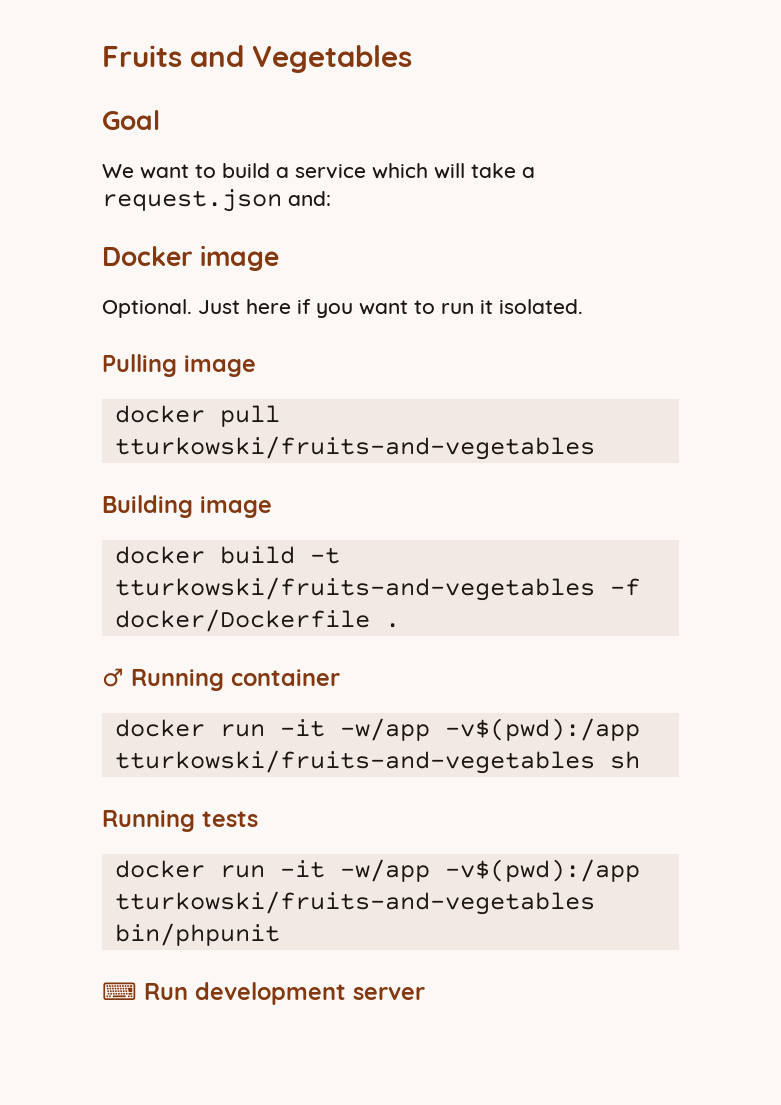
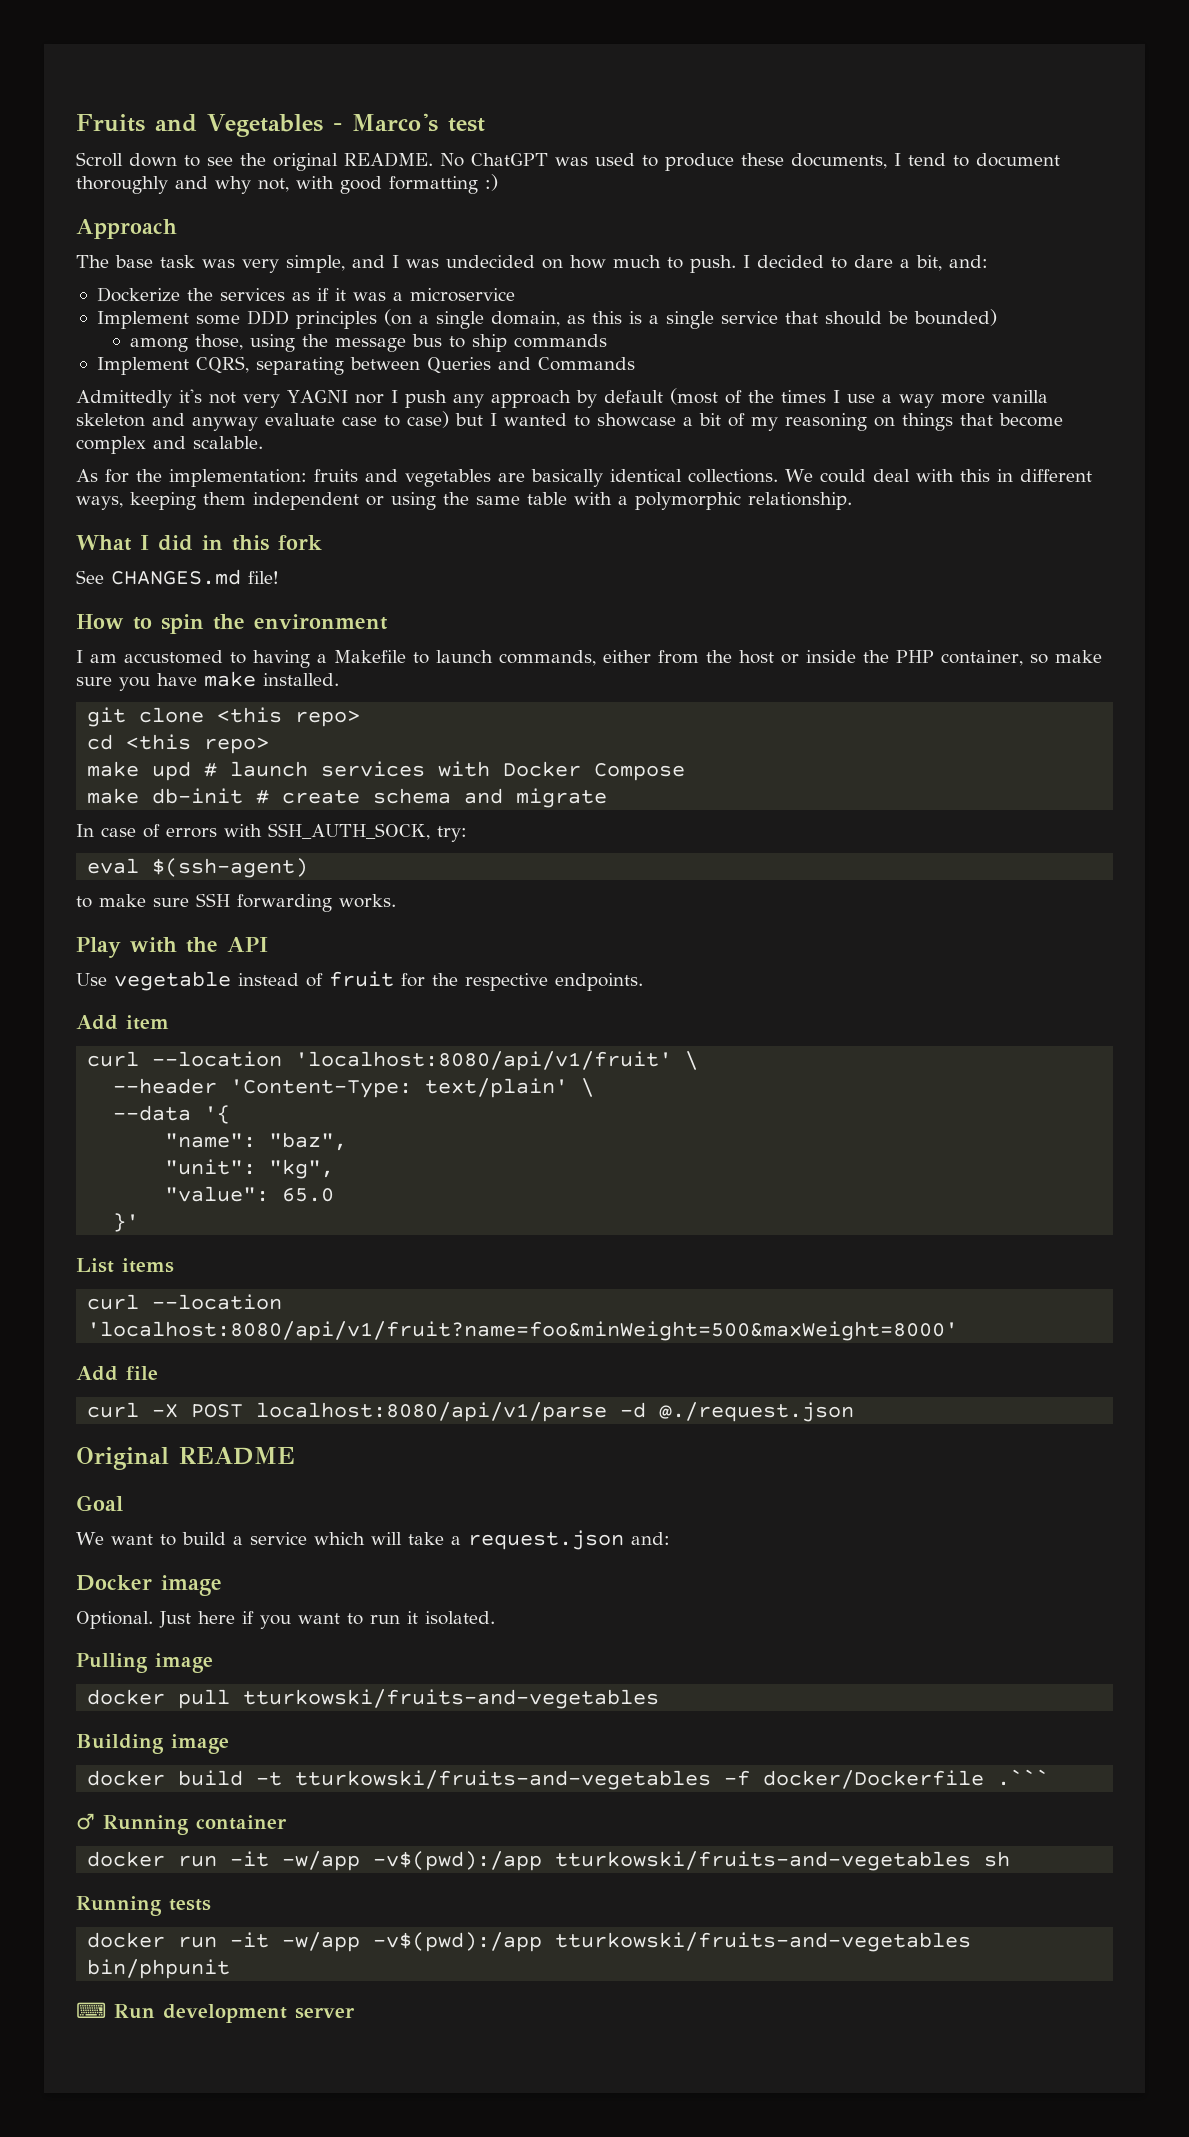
(412, 59) none -> [332,113,485,132] [76,152,1060,171] [76,174,498,194] [76,219,177,239] [76,255,988,273] [96,287,515,302] [96,309,997,329] [130,334,608,352] [96,356,635,375] [76,388,1048,408] [76,411,1063,431] [76,436,263,454] [76,469,1092,487] [76,492,852,510] [76,535,322,551] [76,569,279,585] [76,614,388,634] [76,650,1102,668] [76,671,339,691] [87,707,361,727] [87,734,270,754] [87,761,686,781] [87,788,608,808] [76,823,467,842] [87,858,309,878] [76,893,396,912] [76,937,268,958] [76,971,643,991] [76,1015,169,1030] [87,1051,699,1071] [113,1078,595,1098] [113,1105,231,1124] [165,1132,348,1151] [165,1159,335,1179] [165,1186,335,1202] [113,1213,140,1232] [76,1258,174,1273] [87,1294,283,1310] [87,1321,959,1341] [76,1366,158,1381] [87,1402,855,1422] [76,1447,295,1470] - Marco's test // Scroll down to see the original README. No ChatGPT was used to produce these documents, I tend to document thoroughly and why not, with good formatting :) // Approach // The base task was very simple, and I was undecided on how much to push. I decided to dare a bit, and: // Dockerize the services as if it was a microservice // Implement some DDD principles (on a single domain, as this is a single service that should be bounded) // among those, using the message bus to ship commands // Implement CQRS, separating between Queries and Commands // Admittedly it's not very YAGNI nor I push any approach by default (most of the times I use a way more vanilla skeleton and anyway evaluate case to case) but I wanted to showcase a bit of my reasoning on things that become complex and scalable. // As for the implementation: fruits and vegetables are basically identical collections. We could deal with this in different ways, keeping them independent or using the same table with a polymorphic relationship. // What I did in this fork // See CHANGES.md file! // How to spin the environment // I am accustomed to having a Makefile to launch commands, either from the host or inside the PHP container, so make sure you have make installed. // git clone <this repo> // cd <this repo> // make upd # launch services with Docker Compose // make db-init # create schema and migrate // In case of errors with SSH_AUTH_SOCK, try: // eval $(ssh-agent) // to make sure SSH forwarding works. // Play with the API // Use vegetable instead of fruit for the respective endpoints. // Add item // curl --location 'localhost:8080/api/v1/fruit' \ // --header 'Content-Type: text/plain' \ // --data '{ // "name": "baz", // "unit": "kg", // "value": 65.0 // }' // List items // curl --location 'localhost:8080/api/v1/fruit?name=foo&minWeight=500&maxWeight=8000' // Add file // curl -X POST localhost:8080/api/v1/parse -d @./request.json // Original README
[384,623,400,628] . -> [997,1769,1050,1786] .```

